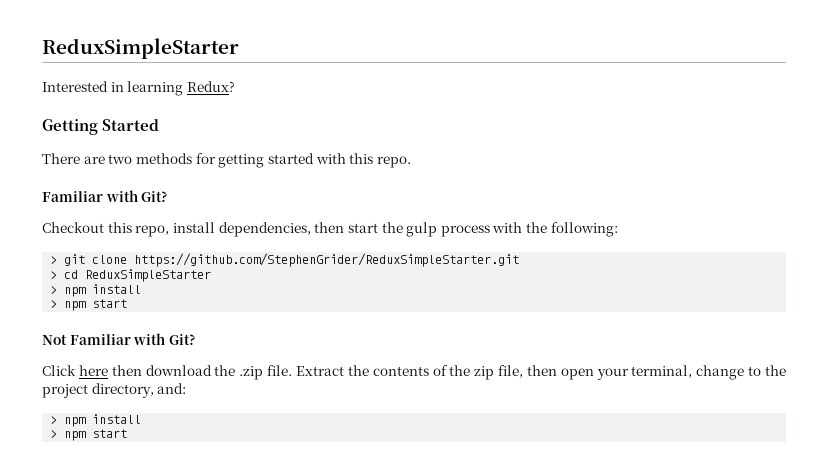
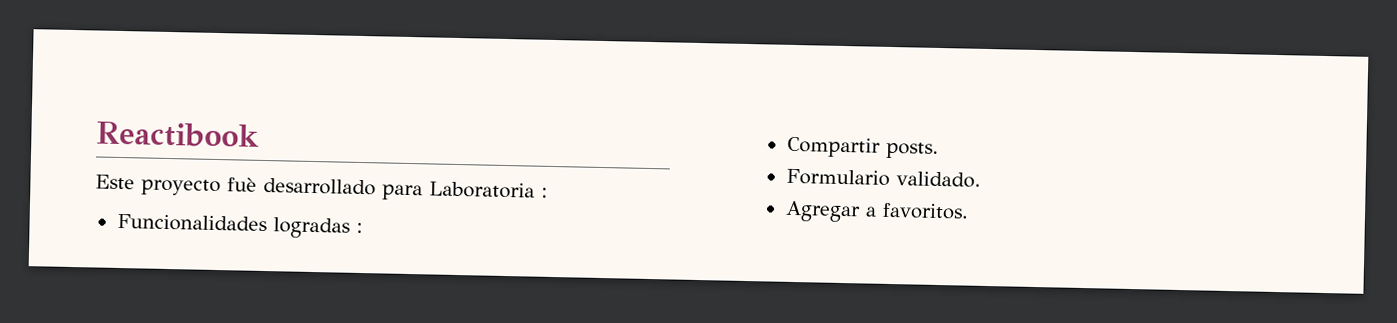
[42,38,239,59] [42,81,235,96] [42,119,160,135] [42,153,411,168] [42,190,168,202] [42,222,618,237] [50,253,520,267] [50,269,212,282] [50,284,142,297] [50,299,128,311] [42,333,195,345] [42,365,787,380] [42,383,187,398] [50,414,142,427] [50,429,128,441] ReduxSimpleStarter // Interested in learning Redux? // Getting Started // There are two methods for getting started with this repo. // Familiar with Git? // Checkout this repo, install dependencies, then start the gulp process with the following: // > git clone https://github.com/StephenGrider/ReduxSimpleStarter.git // > cd ReduxSimpleStarter // > npm install // > npm start // Not Familiar with Git? // Click here then download the .zip file. Extract the contents of the zip file, then open your terminal, change to the project directory, and: // > npm install // > npm start -> [96,121,259,148] [95,174,548,201] [116,213,363,239] [786,136,939,159] [785,168,981,188] [784,200,969,223] Reactibook // Este proyecto fuè desarrollado para Laboratoria : // Funcionalidades logradas : // Compartir posts. // Formulario validado. // Agregar a favoritos.

